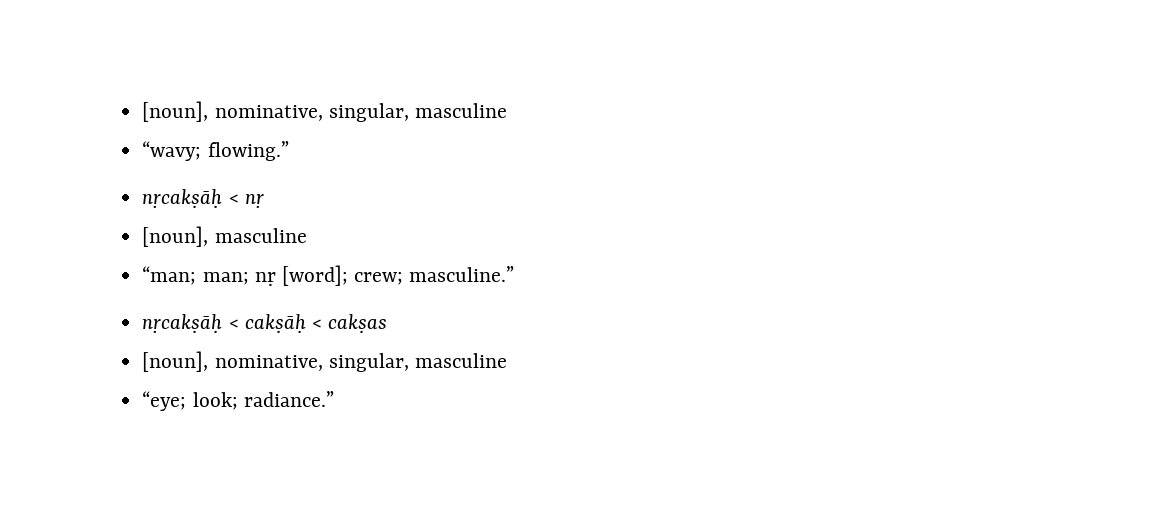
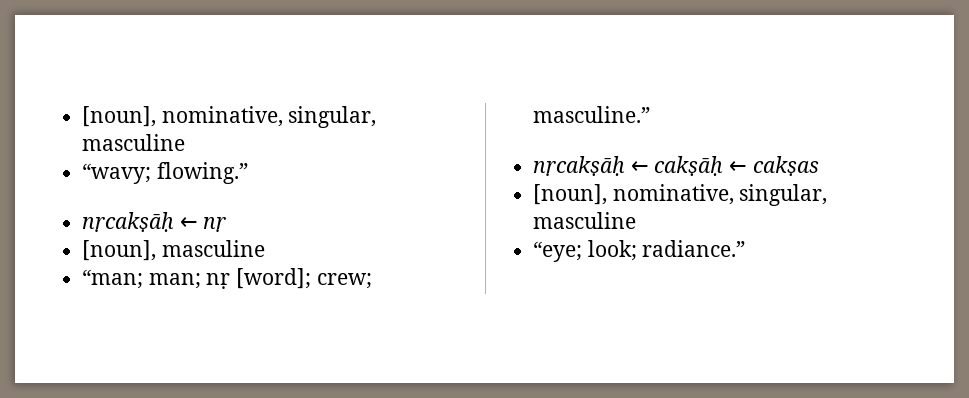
[228,194,239,204] < -> [179,217,198,229] ←
[228,314,322,333] < cakṣāḥ < -> [630,156,748,176] ← cakṣāḥ ←

